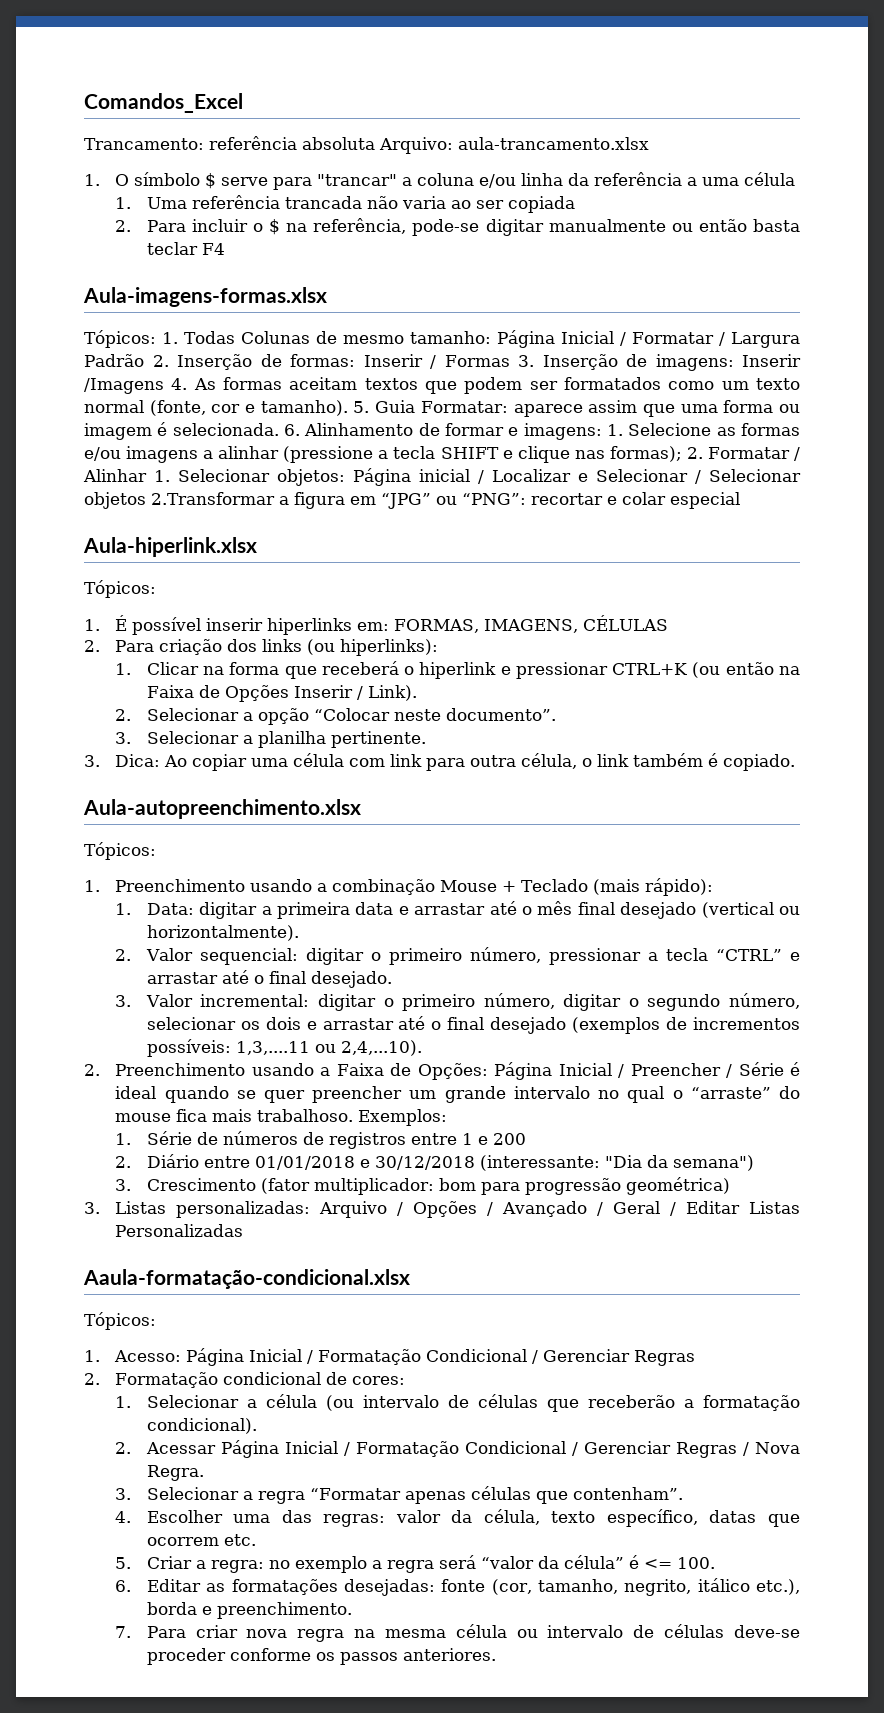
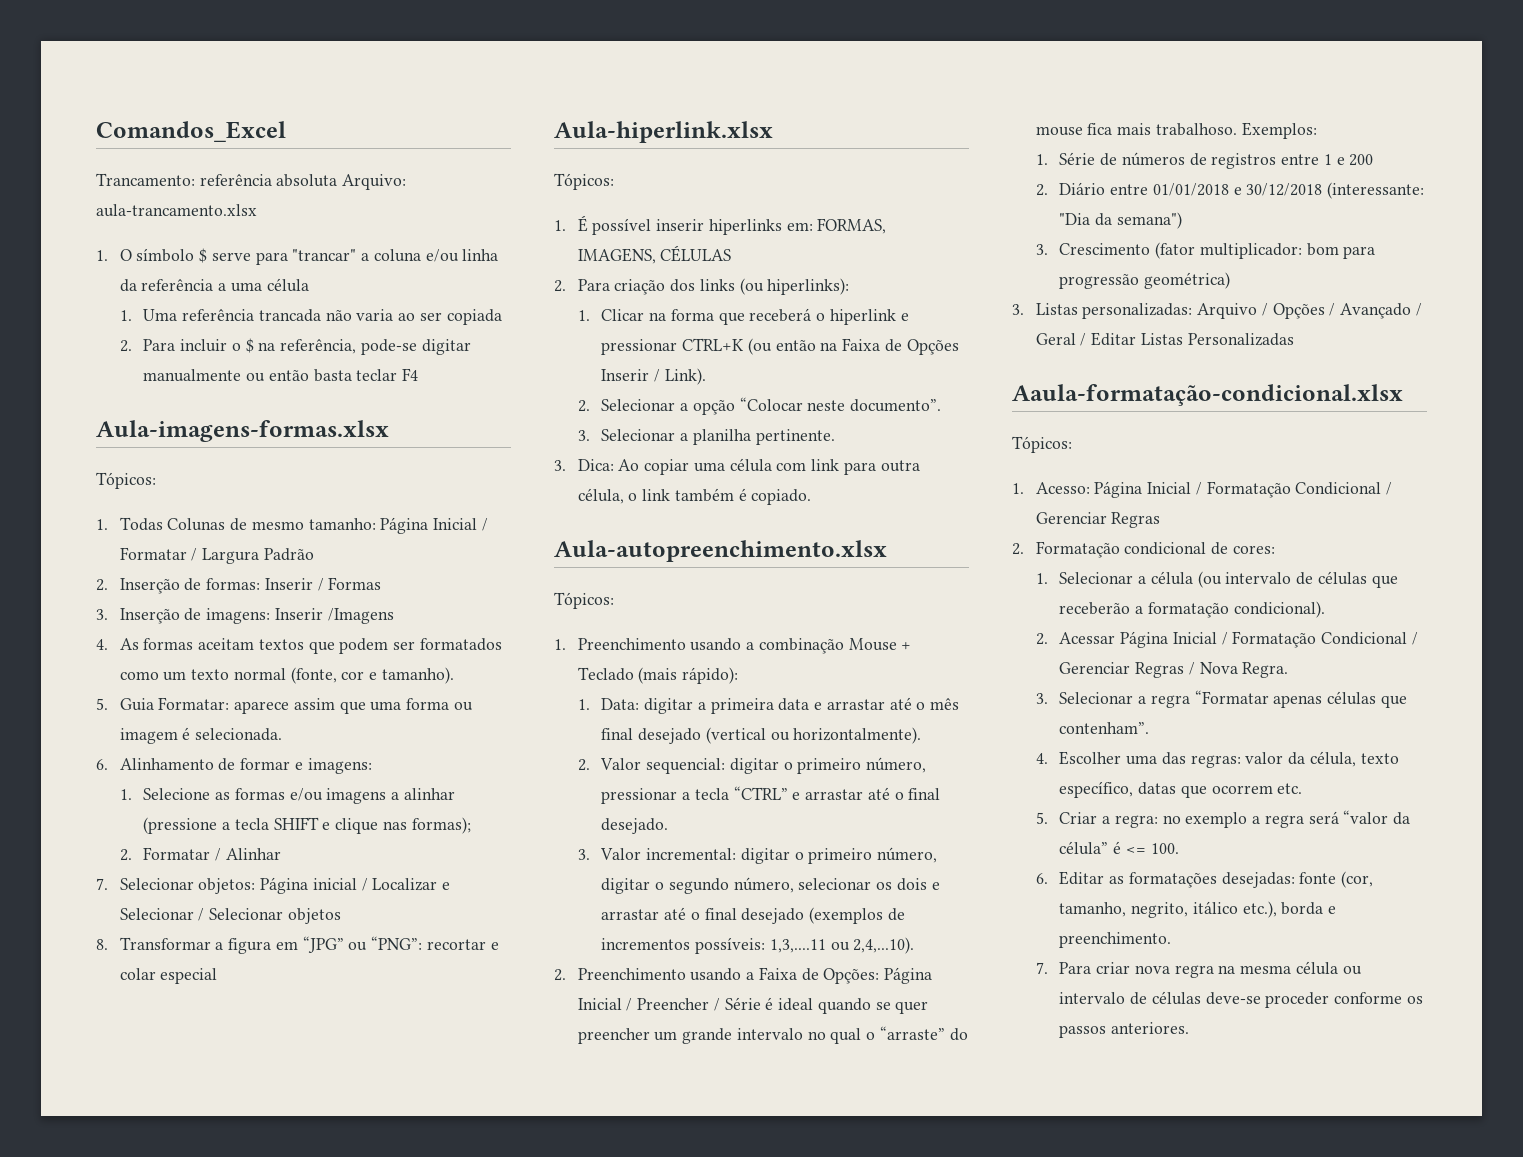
(156, 339) none -> (156, 480) //
(144, 360) none -> (314, 554) //
(510, 361) none -> (382, 583) //
(164, 386) none -> (394, 616) //
(348, 408) none -> (454, 675) //
(279, 429) none -> (283, 734) //
(602, 431) none -> (372, 766) //
(682, 454) none -> (471, 825) //
[154,470,170,482] 1. -> [96,878,108,890] // 7.
[151,492,275,505] 2.Transformar -> [96,937,211,950] // 8. Transformar

